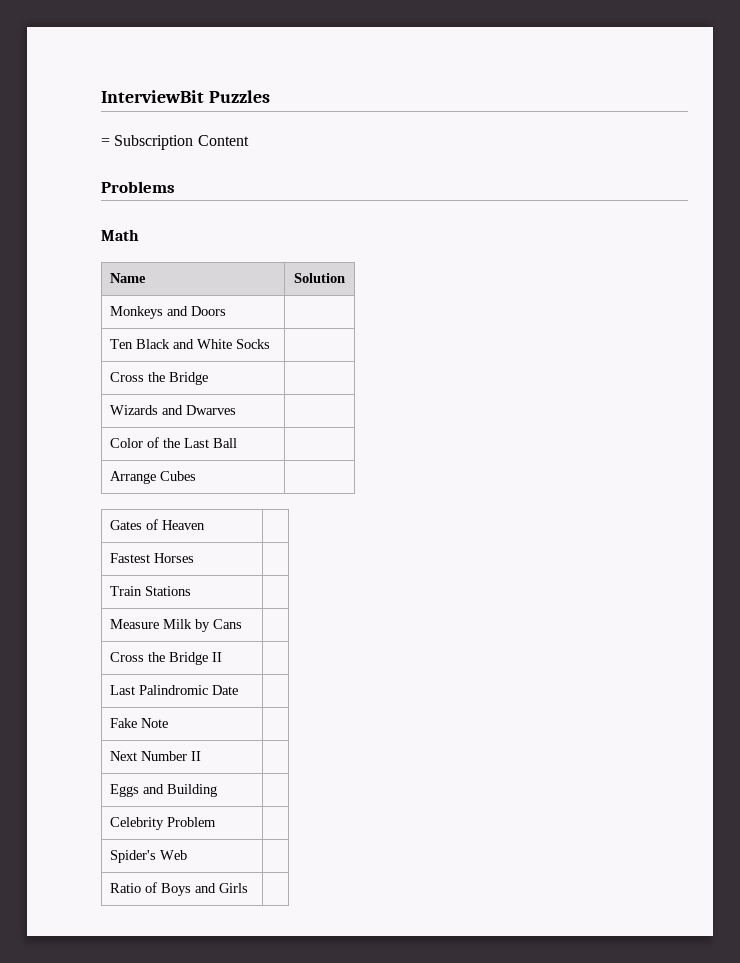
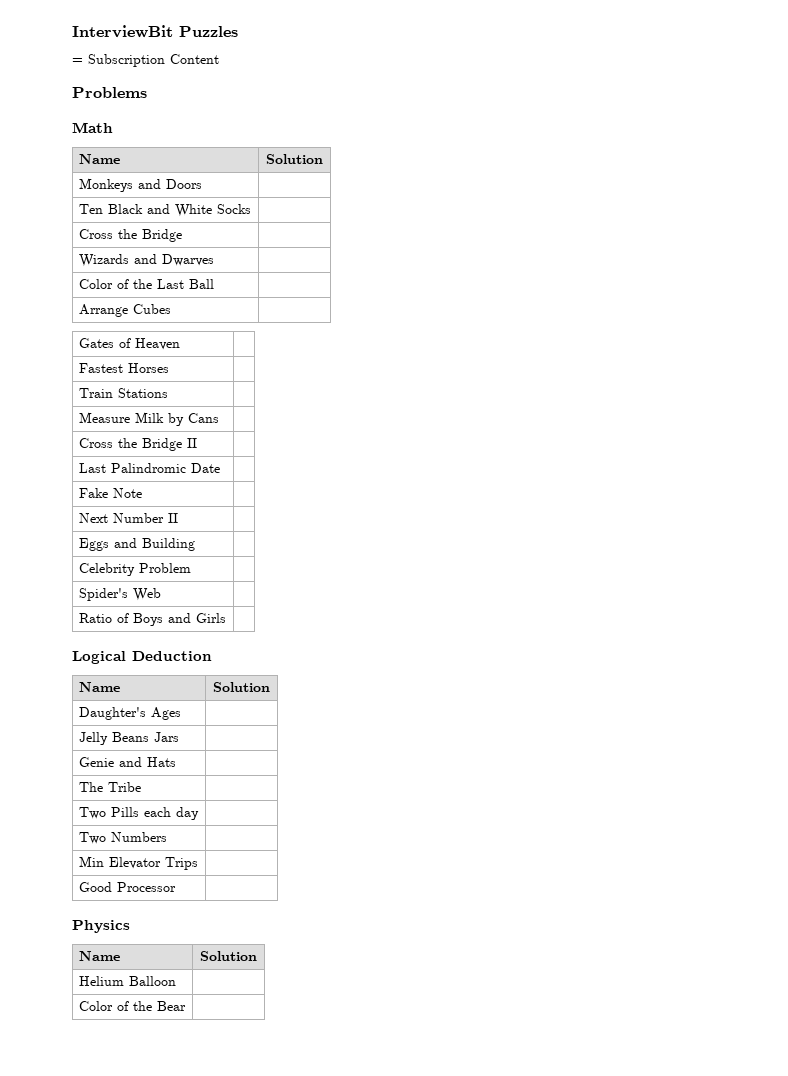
(249, 888) none -> [72,651,212,664] [78,682,120,692] [213,682,270,692] [78,707,181,720] [78,732,179,745] [78,757,176,767] [78,782,141,792] [78,807,199,820] [78,832,167,844] [78,856,198,870] [78,882,176,892] [72,920,130,933] [78,951,120,961] [200,951,257,961] [78,976,176,986] [78,1001,186,1011] // Logical Deduction // Name | Solution // Daughter's Ages | // Jelly Beans Jars | // Genie and Hats | // The Tribe | // Two Pills each day | // Two Numbers | // Min Elevator Trips | // Good Processor | // Physics // Name | Solution // Helium Balloon | // Color of the Bear |

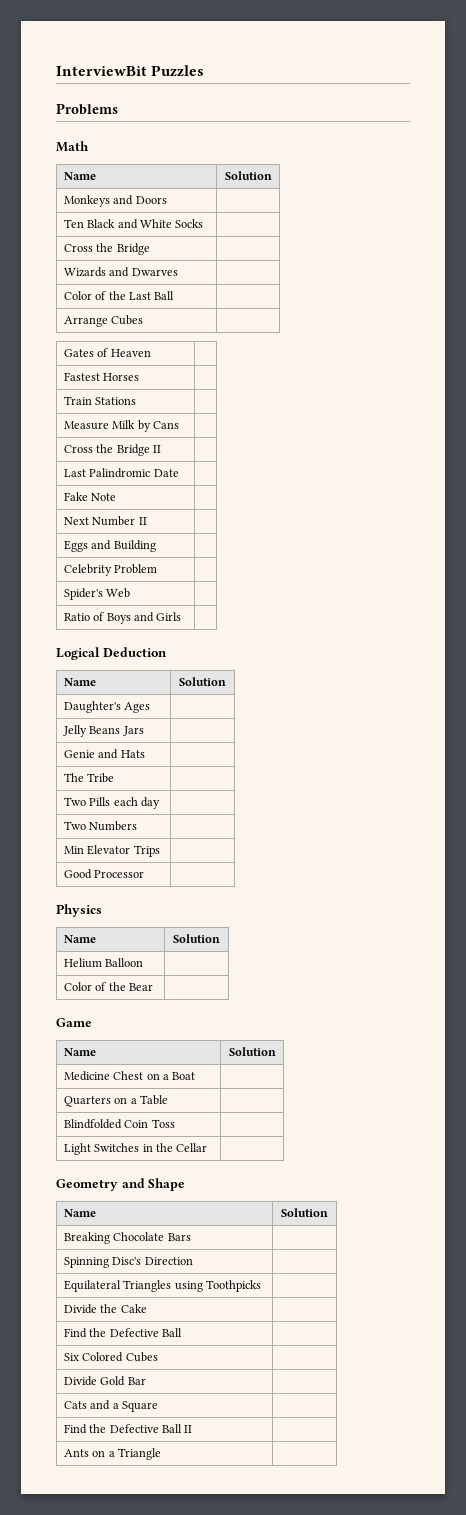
[72,54,219,67] // = Subscription Content -> (205, 71) none
(186, 1006) none -> [56,1018,92,1027] [63,1048,96,1056] [228,1047,276,1056] [63,1071,196,1081] [63,1095,168,1107] [63,1119,175,1129] [63,1143,208,1155] [56,1178,186,1191] [63,1209,96,1217] [281,1208,328,1217] [63,1232,191,1244] [63,1257,193,1268] [63,1280,261,1292] [63,1304,147,1314] [63,1328,182,1338] [63,1352,158,1362] [63,1376,146,1386] [63,1400,158,1412] [63,1424,193,1434] [63,1448,161,1460] // Game // Name | Solution // Medicine Chest on a Boat | // Quarters on a Table | // Blindfolded Coin Toss | // Light Switches in the Cellar | // Geometry and Shape // Name | Solution // Breaking Chocolate Bars | // Spinning Disc's Direction | // Equilateral Triangles using Toothpicks | // Divide the Cake | // Find the Defective Ball | // Six Colored Cubes | // Divide Gold Bar | // Cats and a Square | // Find the Defective Ball II | // Ants on a Triangle |

